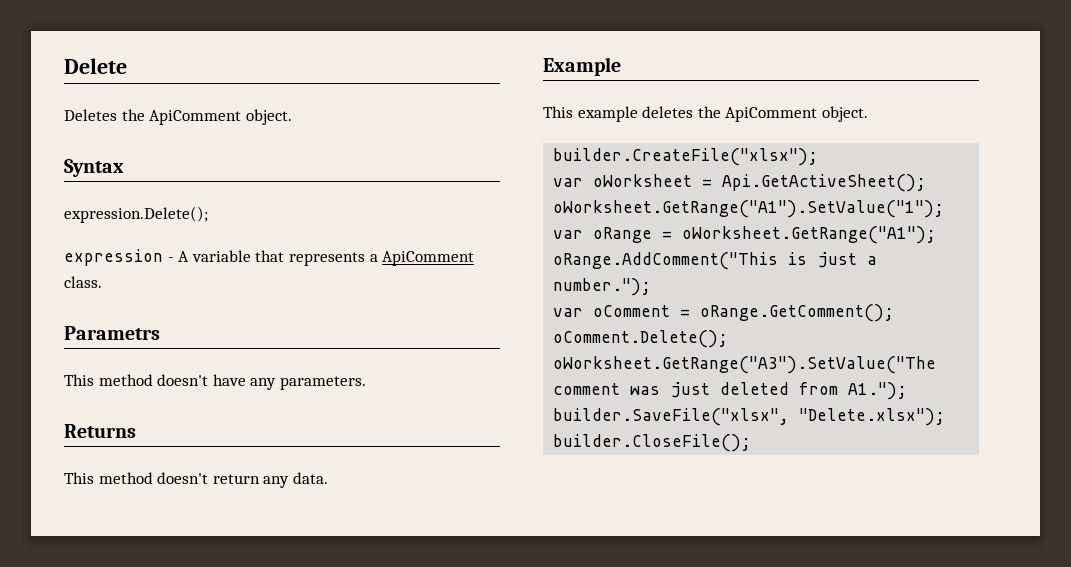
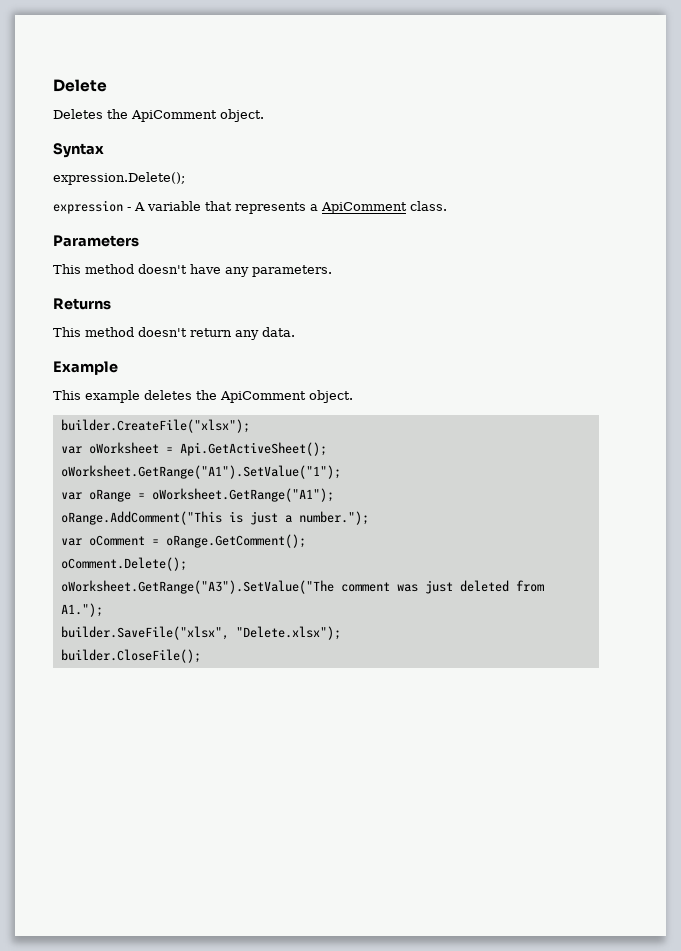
[64,326,160,340] Parametrs -> [53,235,139,247] Parameters

